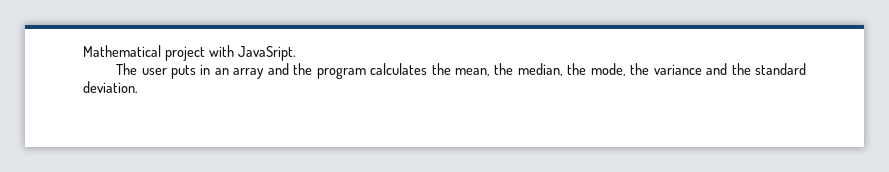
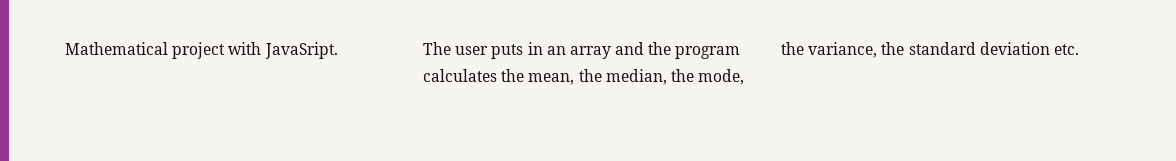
[653,63,806,75] [83,81,138,93] variance and the standard deviation. -> [808,42,1079,58] variance, the standard deviation etc.

